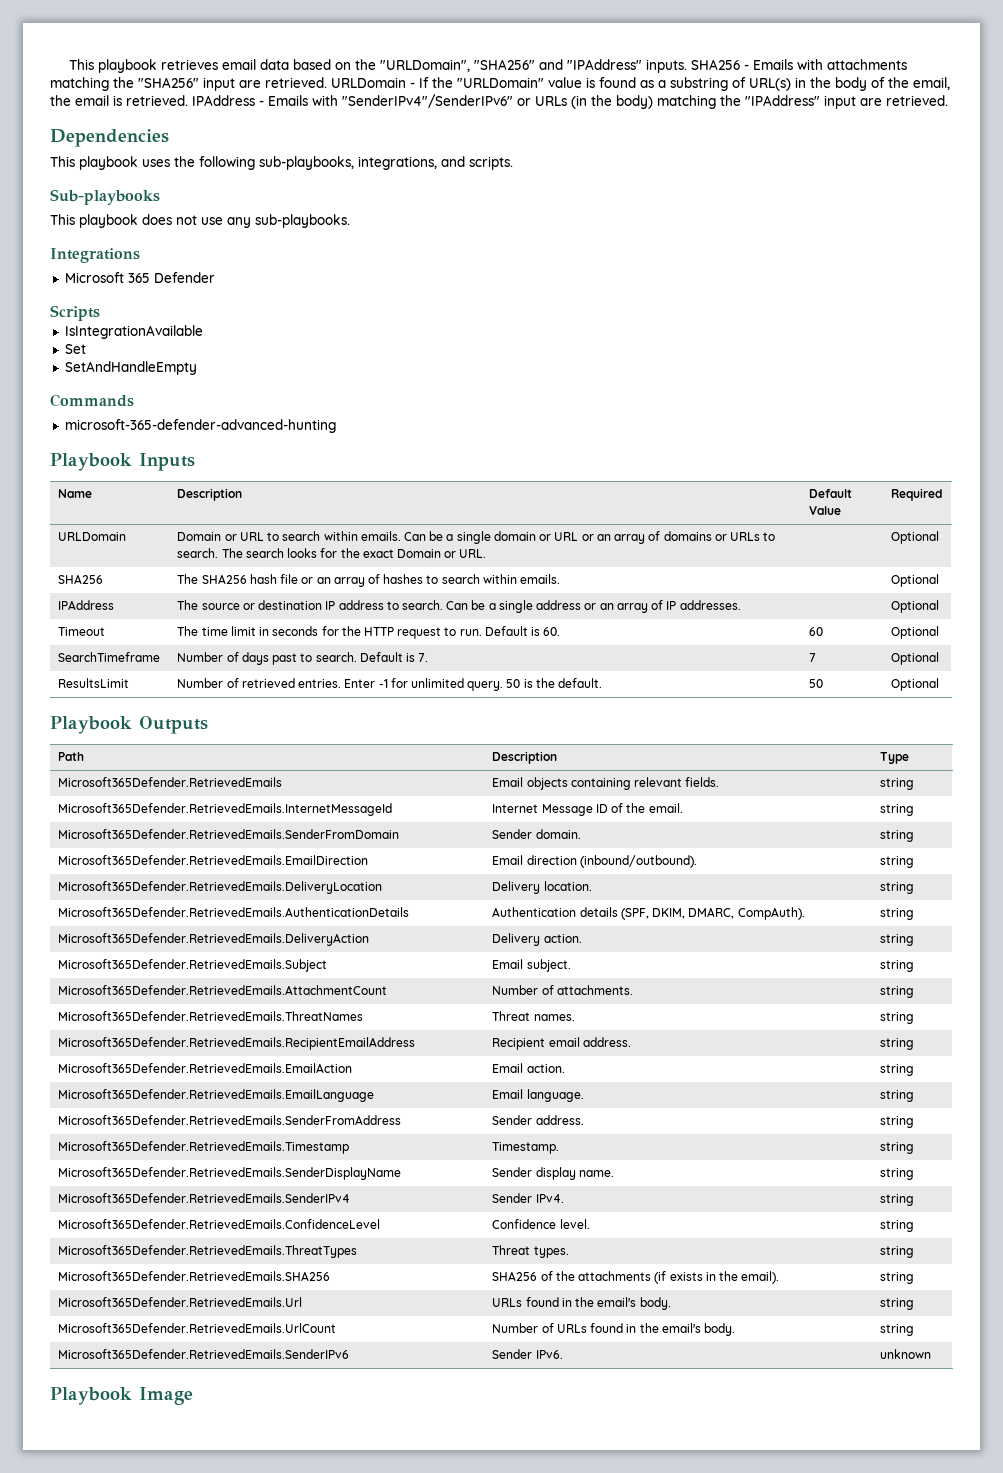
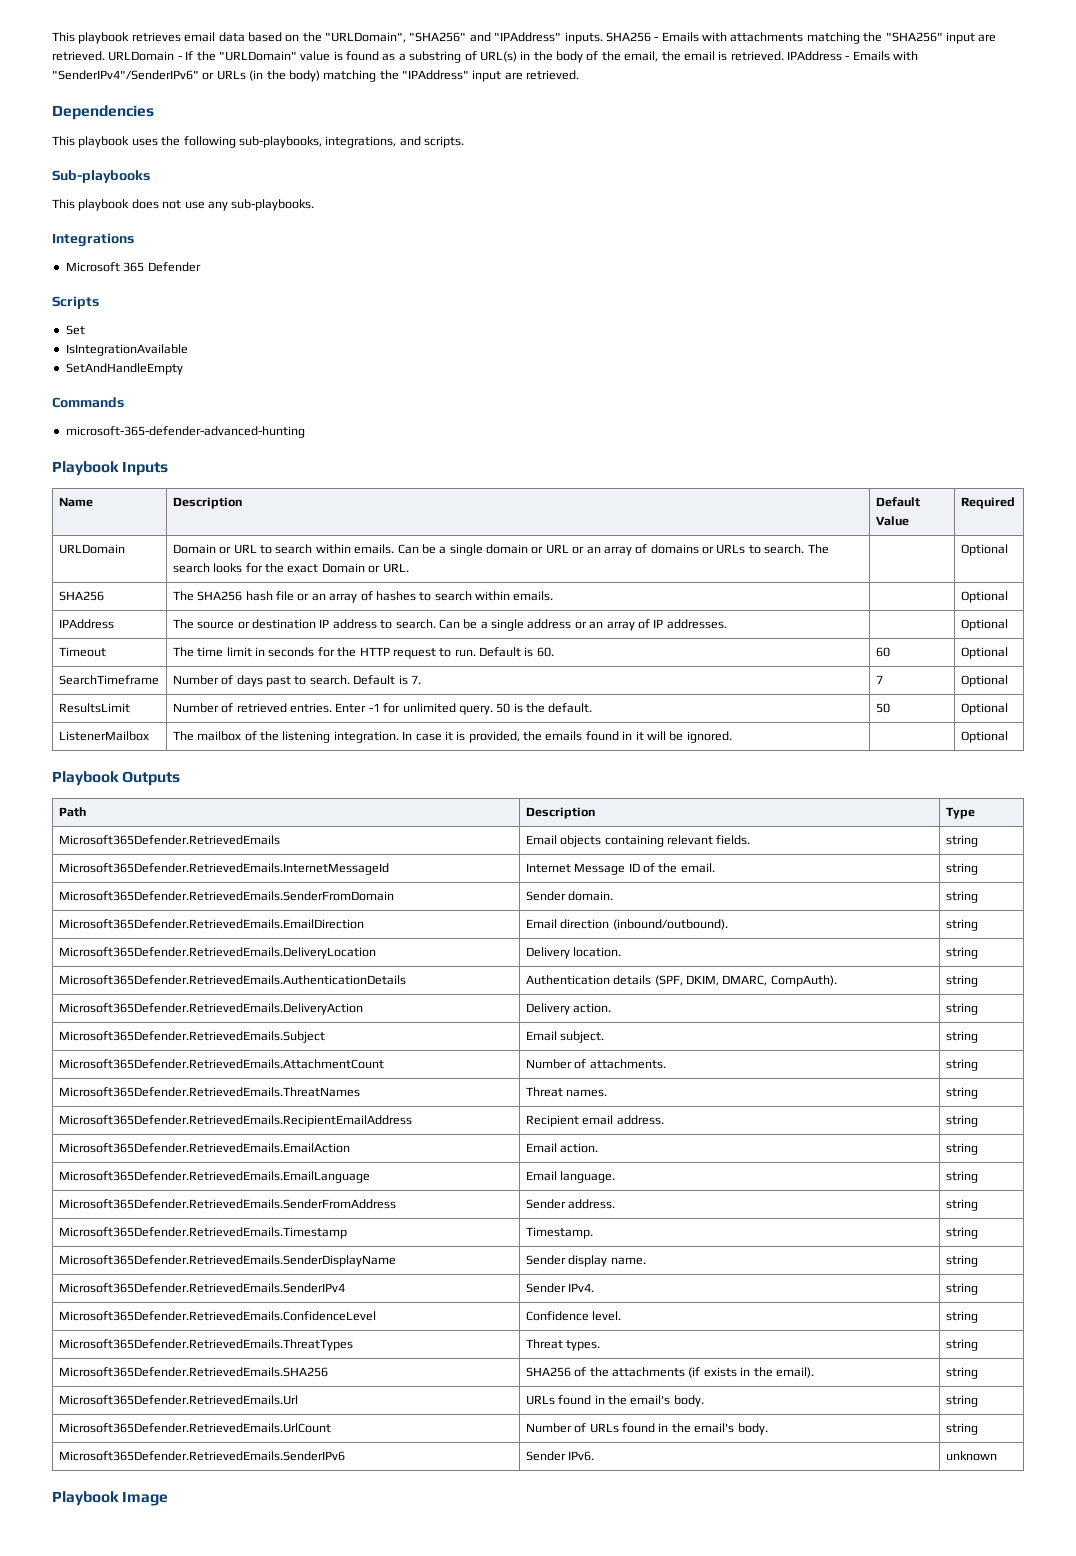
(100, 313) none -> [65,325,85,335] // Set
[64,344,86,354] // Set -> (188, 350) none
(940, 684) none -> [58,731,149,741] [172,731,732,743] [960,731,1008,743] // ListenerMailbox | The mailbox of the listening integration. In case it is provided, the emails found in it will be ignored. | | Optional

